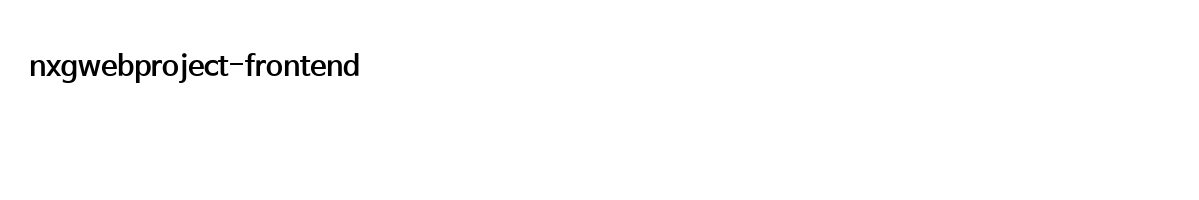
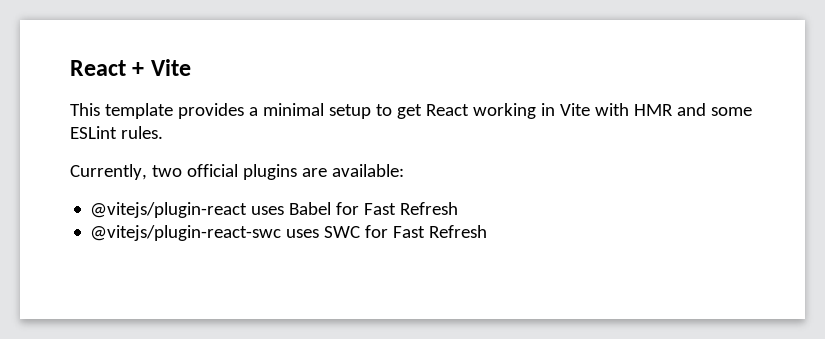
[29,53,360,84] nxgwebproject-frontend -> [70,59,191,76] [70,103,752,119] [70,126,163,139] [70,164,404,180] [90,202,459,218] [90,225,488,241] React + Vite // This template provides a minimal setup to get React working in Vite with HMR and some ESLint rules. // Currently, two official plugins are available: // @vitejs/plugin-react uses Babel for Fast Refresh // @vitejs/plugin-react-swc uses SWC for Fast Refresh

